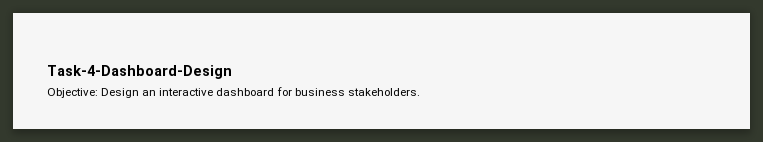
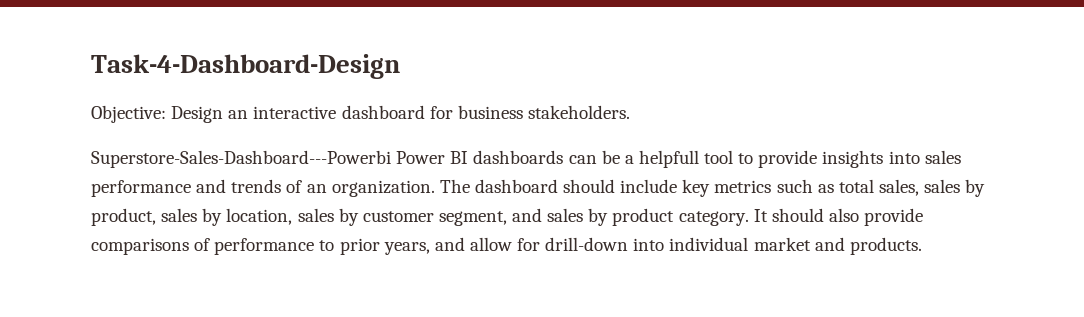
(420, 92) none -> [91,150,961,168] [91,179,986,197] [91,208,924,226] [91,237,922,255] // Superstore-Sales-Dashboard---Powerbi Power BI dashboards can be a helpfull tool to provide insights into sales performance and trends of an organization. The dashboard should include key metrics such as total sales, sales by product, sales by location, sales by customer segment, and sales by product category. It should also provide comparisons of performance to prior years, and allow for drill-down into individual market and products.

